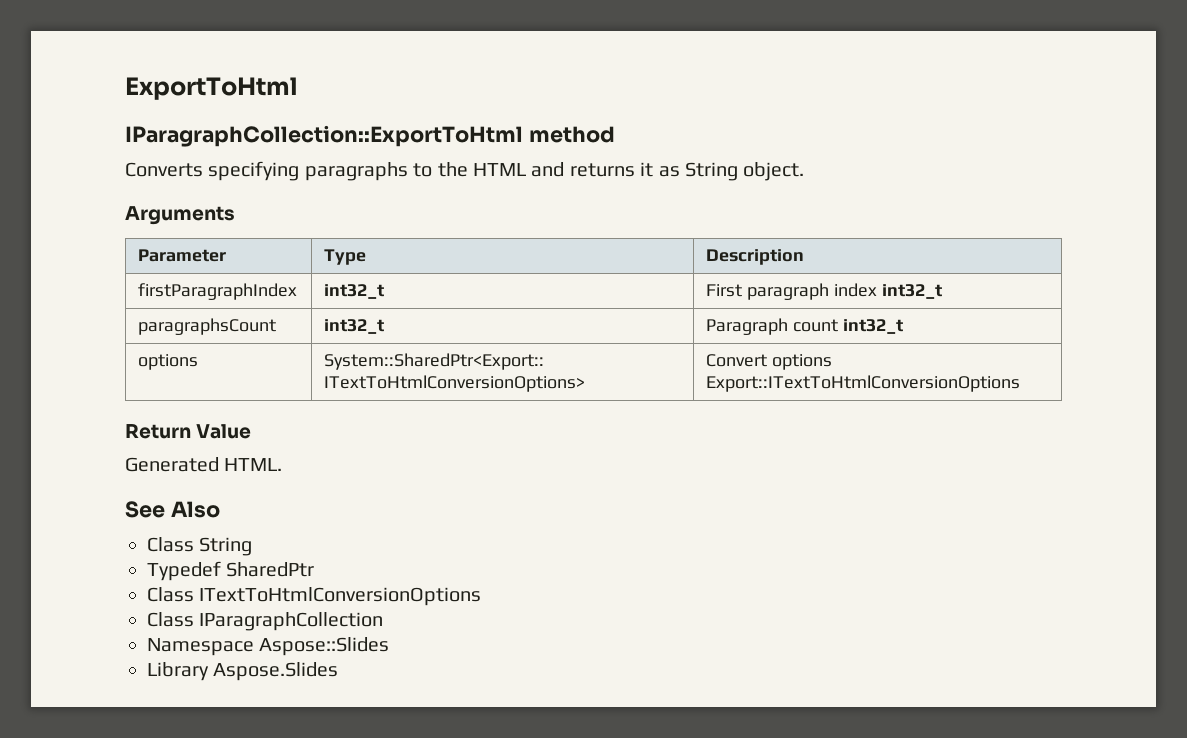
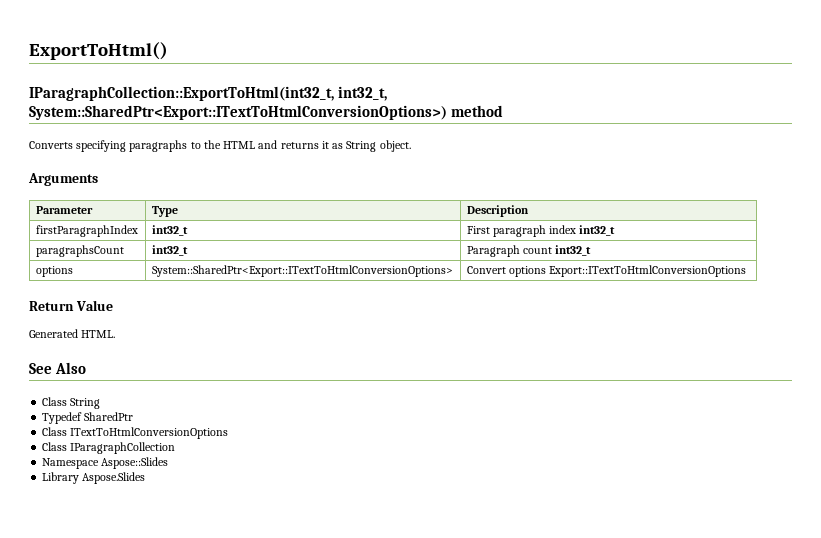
[125,77,298,100] [125,125,523,147] ExportToHtml // IParagraphCollection::ExportToHtml -> [29,42,168,60] [29,86,388,101] [29,105,447,120] ExportToHtml() // IParagraphCollection::ExportToHtml(int32_t, int32_t, System::SharedPtr<Export::ITextToHtmlConversionOptions>)

